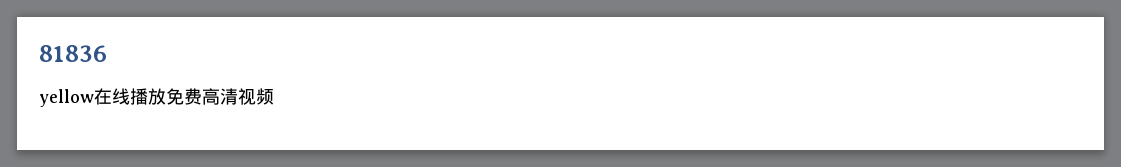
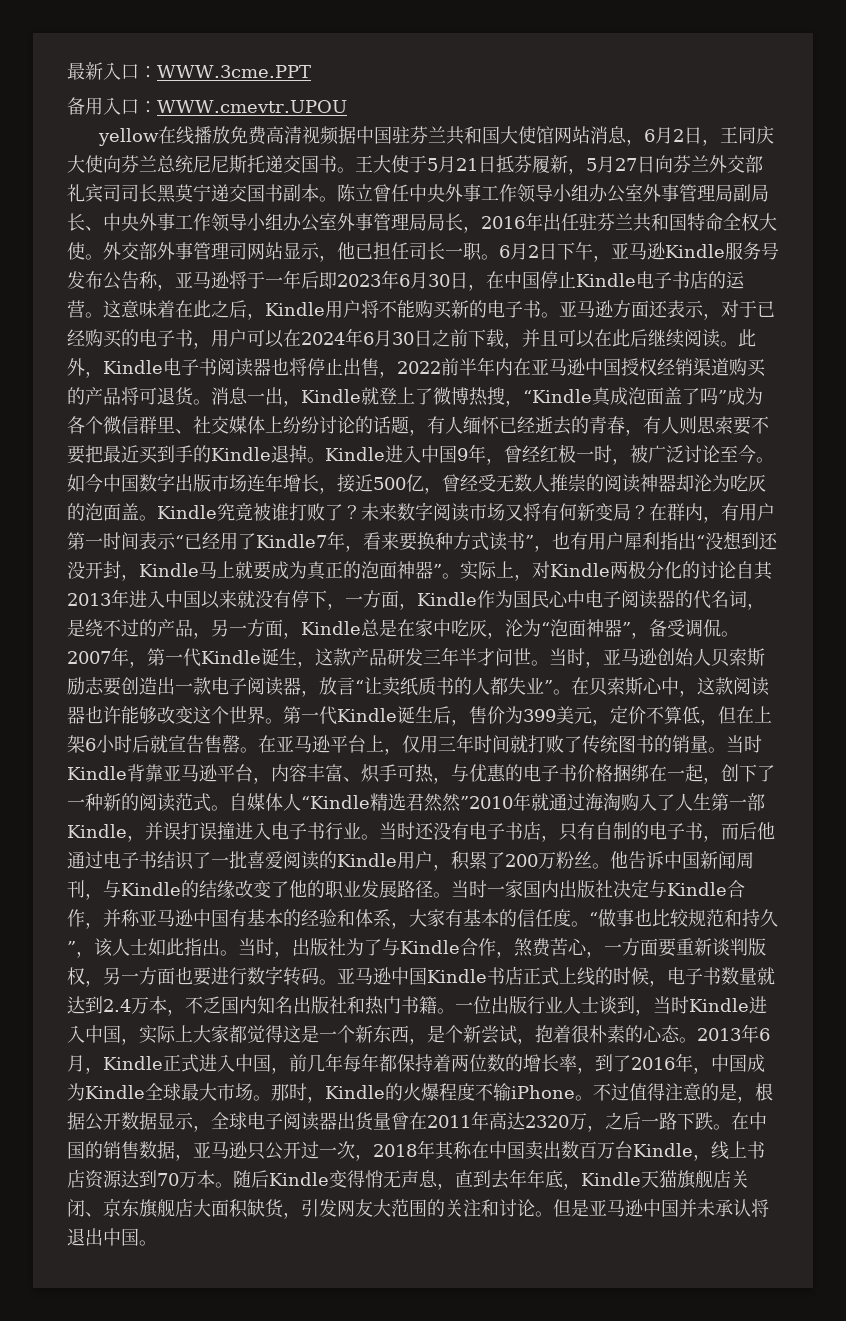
[39,45,107,62] 81836 -> [67,62,311,80] [67,97,347,115] 最新入口：WWW.3cme.PPT // 备用入口：WWW.cmevtr.UPOU
(274, 96) none -> [337,126,774,146] [67,155,763,175] [67,184,769,203] [67,212,777,233] [67,242,779,262] [67,270,745,291] [67,300,775,320] [67,328,756,349] [67,357,766,378] [67,387,763,407] [67,416,769,436] [67,444,774,465] [67,473,766,494] [67,502,775,523] [67,531,778,552] [67,560,773,581] [67,589,765,610] [67,619,739,639] [67,647,765,668] [67,677,769,697] [67,705,772,726] [67,734,762,755] [67,764,775,784] [67,792,765,812] [67,821,775,842] [67,851,754,871] [67,879,745,900] [67,909,778,929] [67,938,766,958] [67,966,775,987] [67,996,767,1016] [67,1024,770,1045] [67,1053,765,1074] [67,1083,773,1103] [67,1111,767,1132] [67,1140,765,1161] [67,1169,749,1190] [67,1198,769,1219] [67,1228,157,1246] 据中国驻芬兰共和国大使馆网站消息，6月2日，王同庆大使向芬兰总统尼尼斯托递交国书。王大使于5月21日抵芬履新，5月27日向芬兰外交部礼宾司司长黑莫宁递交国书副本。陈立曾任中央外事工作领导小组办公室外事管理局副局长、中央外事工作领导小组办公室外事管理局局长，2016年出任驻芬兰共和国特命全权大使。外交部外事管理司网站显示，他已担任司长一职。6月2日下午，亚马逊Kindle服务号发布公告称，亚马逊将于一年后即2023年6月30日，在中国停止Kindle电子书店的运营。这意味着在此之后，Kindle用户将不能购买新的电子书。亚马逊方面还表示，对于已经购买的电子书，用户可以在2024年6月30日之前下载，并且可以在此后继续阅读。此外，Kindle电子书阅读器也将停止出售，2022前半年内在亚马逊中国授权经销渠道购买的产品将可退货。消息一出，Kindle就登上了微博热搜，“Kindle真成泡面盖了吗”成为各个微信群里、社交媒体上纷纷讨论的话题，有人缅怀已经逝去的青春，有人则思索要不要把最近买到手的Kindle退掉。Kindle进入中国9年，曾经红极一时，被广泛讨论至今。如今中国数字出版市场连年增长，接近500亿，曾经受无数人推崇的阅读神器却沦为吃灰的泡面盖。Kindle究竟被谁打败了？未来数字阅读市场又将有何新变局？在群内，有用户第一时间表示“已经用了Kindle7年，看来要换种方式读书”，也有用户犀利指出“没想到还没开封，Kindle马上就要成为真正的泡面神器”。实际上，对Kindle两极分化的讨论自其2013年进入中国以来就没有停下，一方面，Kindle作为国民心中电子阅读器的代名词，是绕不过的产品，另一方面，Kindle总是在家中吃灰，沦为“泡面神器”，备受调侃。2007年，第一代Kindle诞生，这款产品研发三年半才问世。当时，亚马逊创始人贝索斯励志要创造出一款电子阅读器，放言“让卖纸质书的人都失业”。在贝索斯心中，这款阅读器也许能够改变这个世界。第一代Kindle诞生后，售价为399美元，定价不算低，但在上架6小时后就宣告售罄。在亚马逊平台上，仅用三年时间就打败了传统图书的销量。当时Kindle背靠亚马逊平台，内容丰富、炽手可热，与优惠的电子书价格捆绑在一起，创下了一种新的阅读范式。自媒体人“Kindle精选君然然”2010年就通过海淘购入了人生第一部Kindle，并误打误撞进入电子书行业。当时还没有电子书店，只有自制的电子书，而后他通过电子书结识了一批喜爱阅读的Kindle用户，积累了200万粉丝。他告诉中国新闻周刊，与Kindle的结缘改变了他的职业发展路径。当时一家国内出版社决定与Kindle合作，并称亚马逊中国有基本的经验和体系，大家有基本的信任度。“做事也比较规范和持久”，该人士如此指出。当时，出版社为了与Kindle合作，煞费苦心，一方面要重新谈判版权，另一方面也要进行数字转码。亚马逊中国Kindle书店正式上线的时候，电子书数量就达到2.4万本，不乏国内知名出版社和热门书籍。一位出版行业人士谈到，当时Kindle进入中国，实际上大家都觉得这是一个新东西，是个新尝试，抱着很朴素的心态。2013年6月，Kindle正式进入中国，前几年每年都保持着两位数的增长率，到了2016年，中国成为Kindle全球最大市场。那时，Kindle的火爆程度不输iPhone。不过值得注意的是，根据公开数据显示，全球电子阅读器出货量曾在2011年高达2320万，之后一路下跌。在中国的销售数据，亚马逊只公开过一次，2018年其称在中国卖出数百万台Kindle，线上书店资源达到70万本。随后Kindle变得悄无声息，直到去年年底，Kindle天猫旗舰店关闭、京东旗舰店大面积缺货，引发网友大范围的关注和讨论。但是亚马逊中国并未承认将退出中国。

